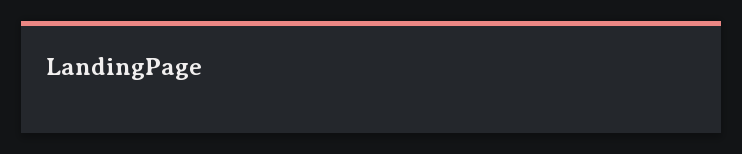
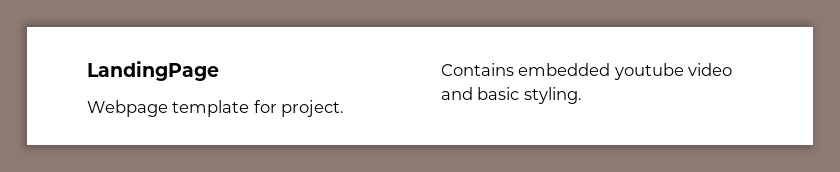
(202, 68) none -> [87,100,345,117] [441,63,733,80] [441,87,582,104] // Webpage template for project. Contains embedded youtube video and basic styling.

